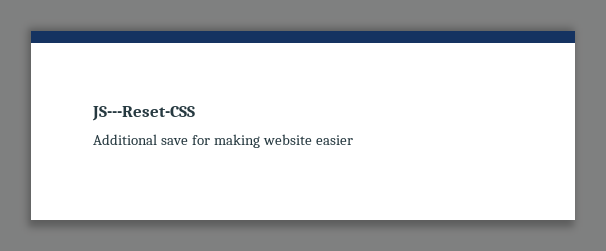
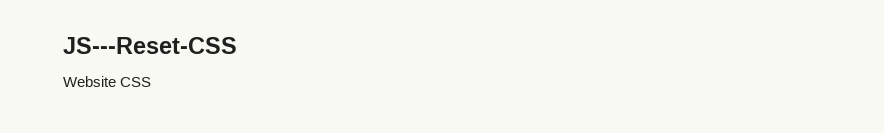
[93,134,353,148] Additional save for making website easier -> [63,76,152,87] Website CSS

